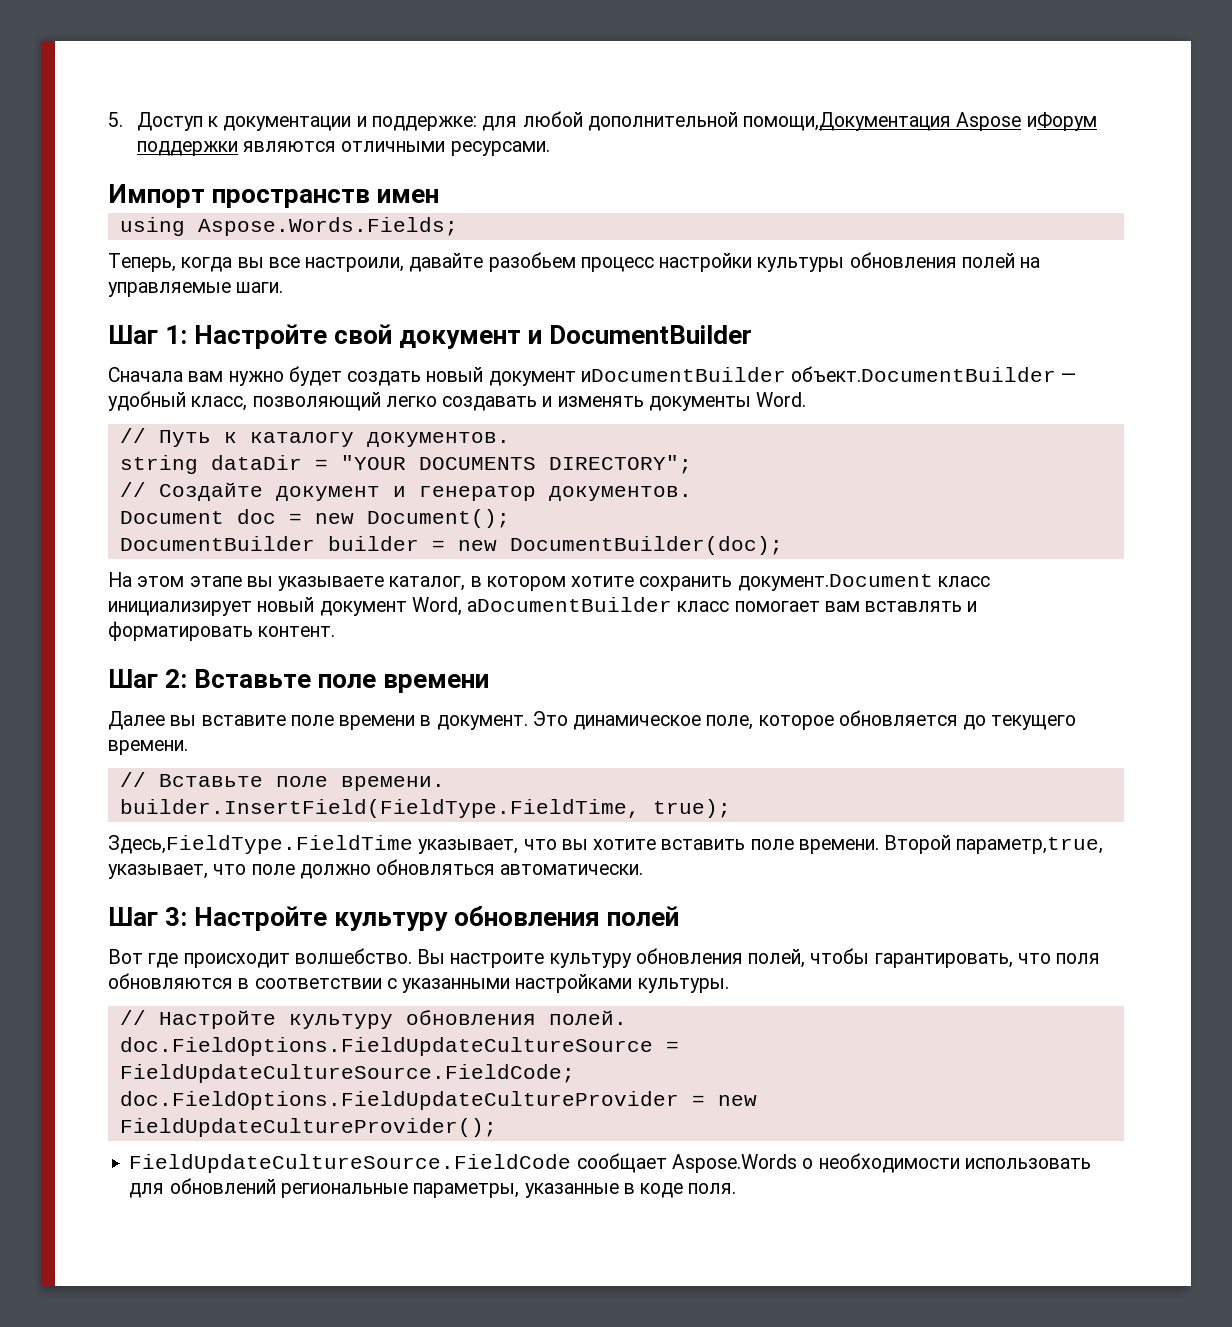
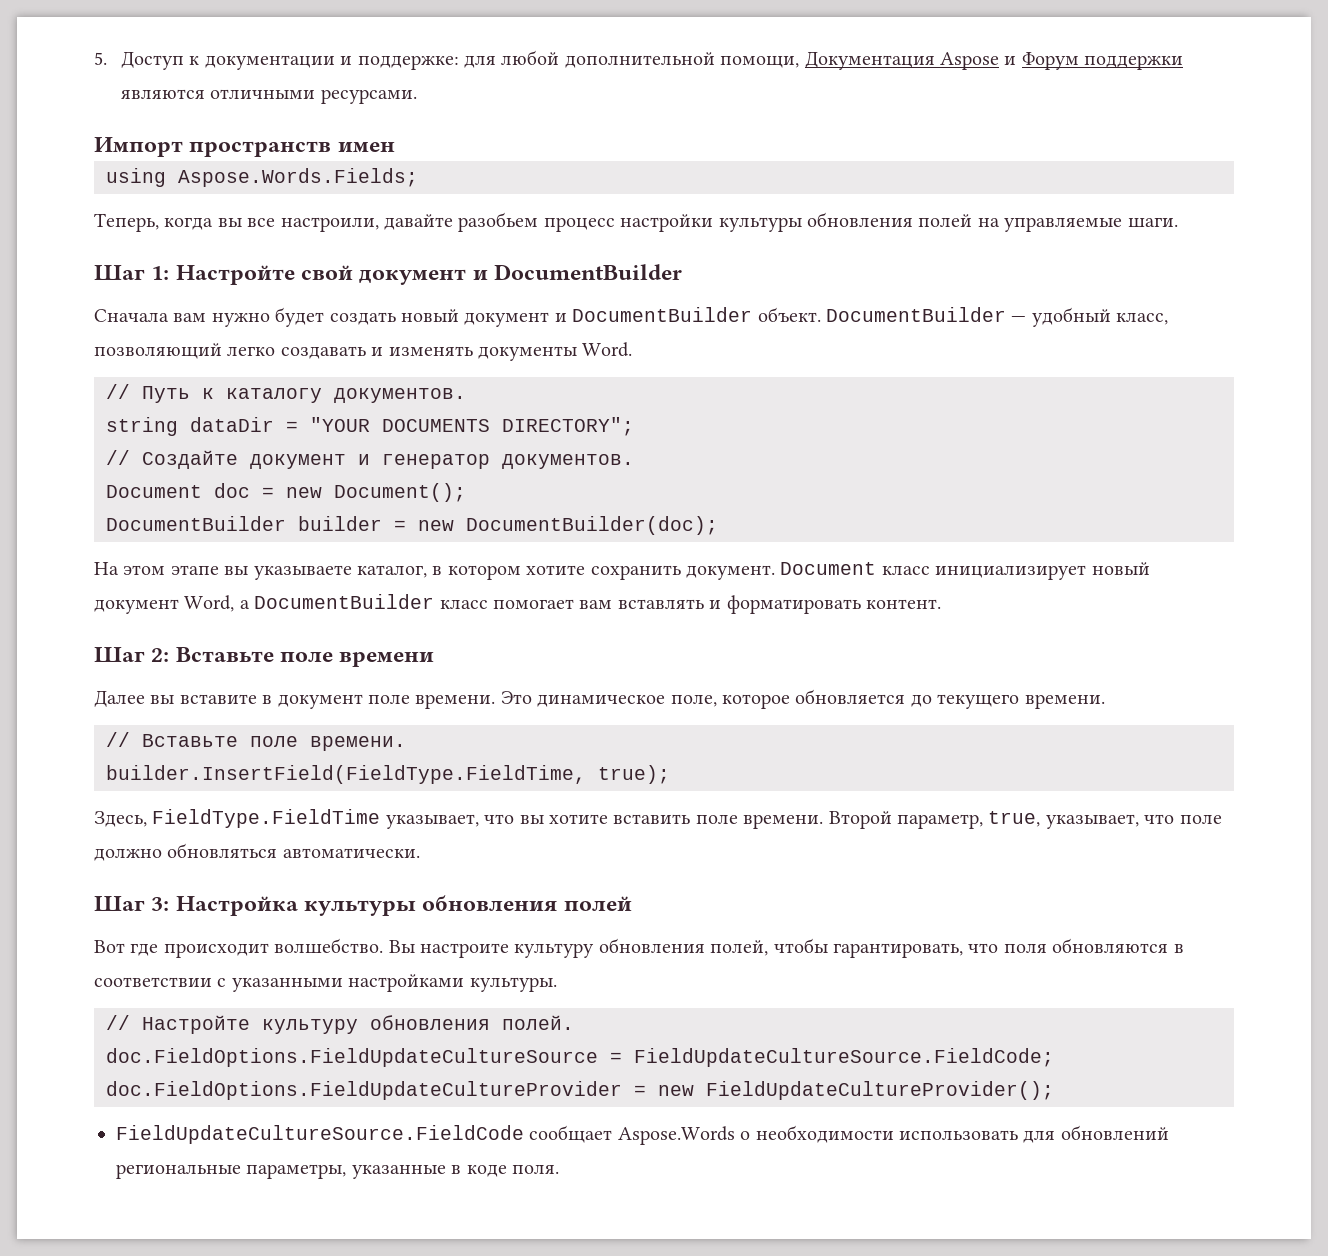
[743,112,1097,131] помощи,Документация Aspose иФорум -> [720,51,1079,70] помощи, Документация Aspose и Форум
[580,366,1057,382] иDocumentBuilder объект.DocumentBuilder -> [554,307,1006,322] и DocumentBuilder объект. DocumentBuilder
[737,574,933,591] документ.Document -> [685,562,877,580] документ. Document
[467,597,673,612] аDocumentBuilder -> [239,594,435,609] а DocumentBuilder
[290,715,528,730] поле времени в документ. -> [262,694,496,709] в документ поле времени.
[108,835,413,854] Здесь,FieldType.FieldTime -> [94,809,381,828] Здесь, FieldType.FieldTime
[956,837,1104,854] параметр,true, -> [896,811,1041,829] параметр, true,
[194,906,449,931] Настройте культуру -> [175,896,417,916] Настройка культуры

